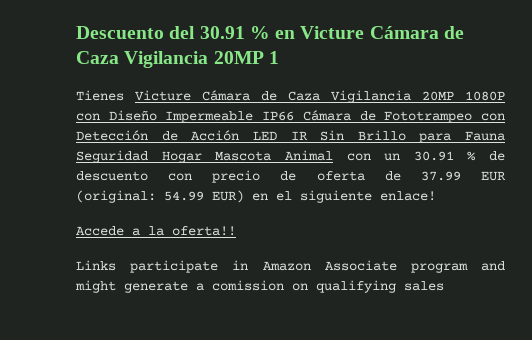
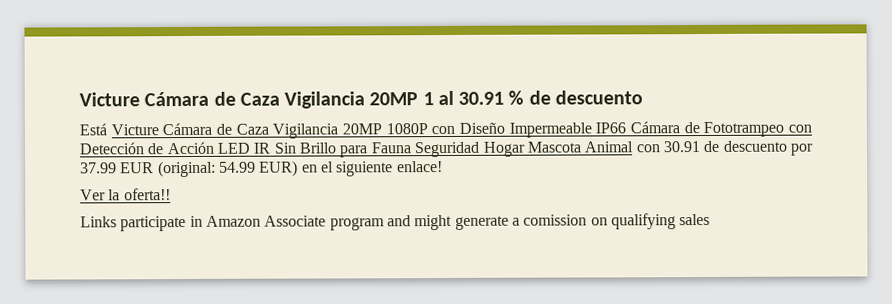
[76,26,296,39] Descuento del 30.91 % en -> (79, 99) none
[76,90,124,101] // Tienes -> [437,90,643,106] [79,123,107,136] al 30.91 % de descuento // Está
[384,151,505,161] [76,170,401,183] un 30.91 % de descuento con precio de oferta de -> [662,140,815,156] 30.91 de descuento por
[76,226,140,236] Accede a -> [80,189,106,201] Ver

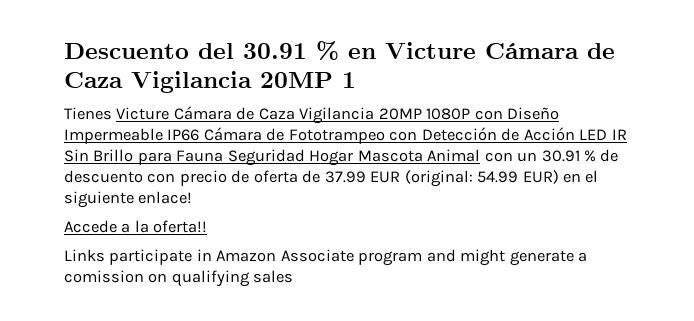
(79, 99) none -> [64,41,376,60] Descuento del 30.91 % en
[437,90,643,106] [79,123,107,136] al 30.91 % de descuento // Está -> [64,107,112,120] // Tienes
[662,140,815,156] 30.91 de descuento por -> [517,149,619,162] [64,170,321,186] un 30.91 % de descuento con precio de oferta de
[80,189,106,201] Ver -> [64,220,131,233] Accede a

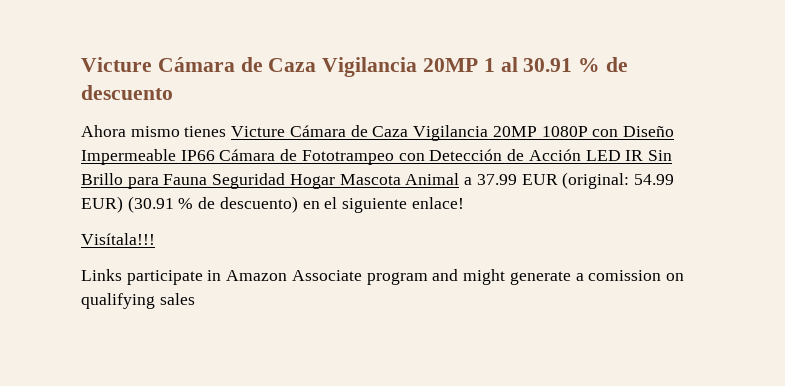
[64,41,376,60] Descuento del 30.91 % en -> (81, 64) none
[64,107,112,120] // Tienes -> [500,57,629,72] [81,85,173,100] [81,125,227,137] al 30.91 % de descuento // Ahora mismo tienes
[484,149,619,162] [64,170,321,186] con un 30.91 % de descuento con precio de oferta de -> [464,177,473,185] a
(559, 177) none -> [127,196,298,213] (30.91 % de descuento)
[64,220,208,233] Accede a la oferta!! -> [81,233,155,245] Visítala!!!

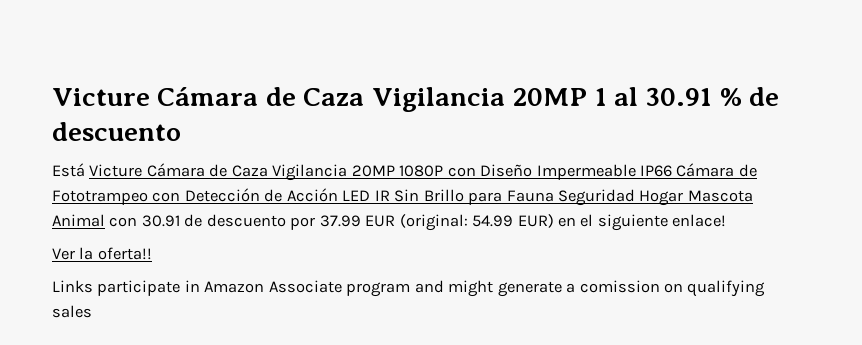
[81,125,227,137] Ahora mismo tienes -> [52,163,85,177] Está
[464,177,473,185] a -> [109,214,316,230] con 30.91 de descuento por
[127,196,298,213] (30.91 % de descuento) -> (554, 221) none
[81,233,155,245] Visítala!!! -> [52,247,152,260] Ver la oferta!!

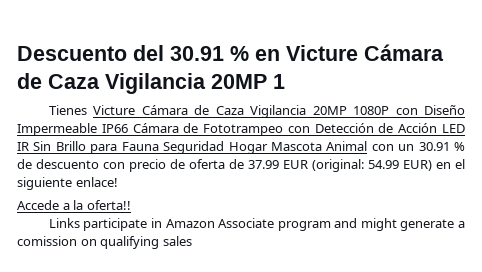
(52, 97) none -> [17,45,280,61] Descuento del 30.91 % en
[613,87,780,106] [52,122,181,141] [52,163,85,177] al 30.91 % de descuento // Está -> [48,105,87,115] // Tienes
[141,214,316,230] 30.91 de descuento por -> [398,142,466,151] [17,159,244,172] un 30.91 % de descuento con precio de oferta de
[52,248,75,260] Ver -> [17,200,70,210] Accede a

